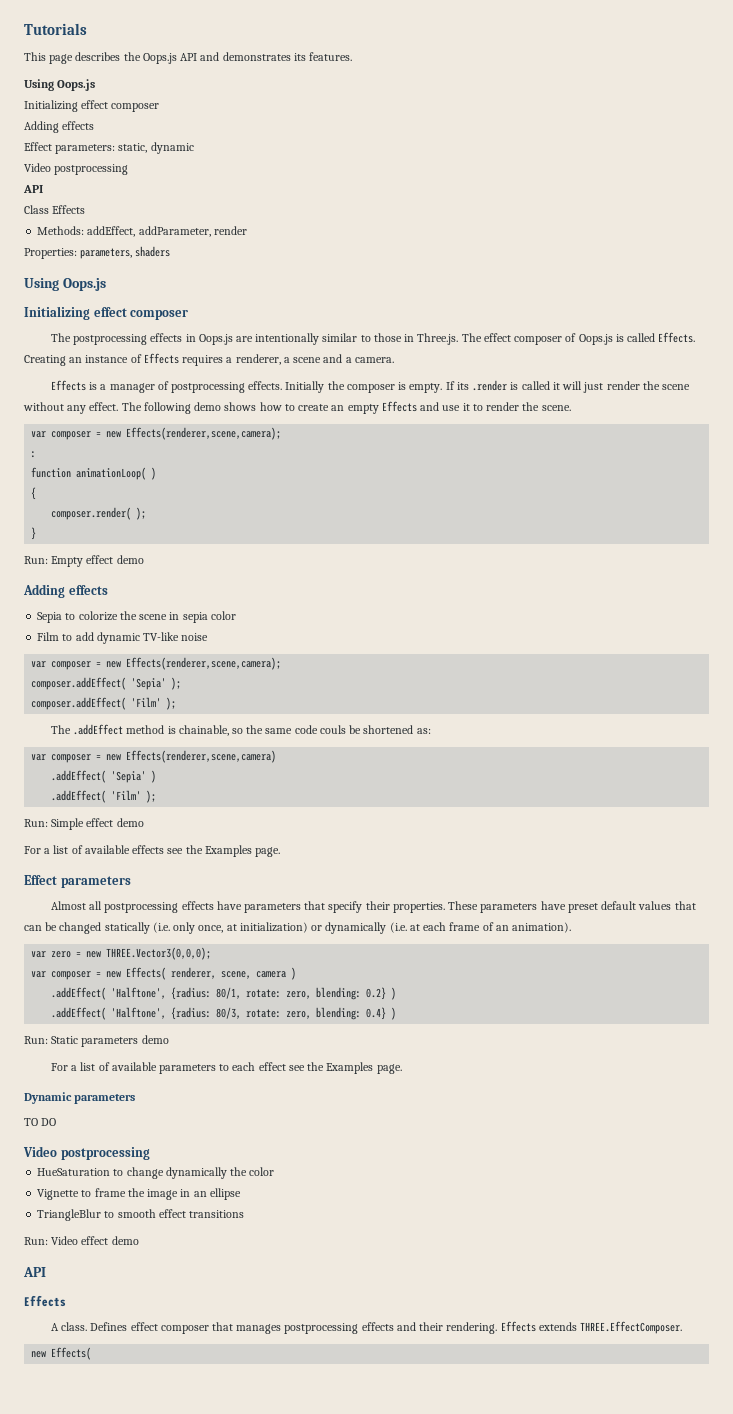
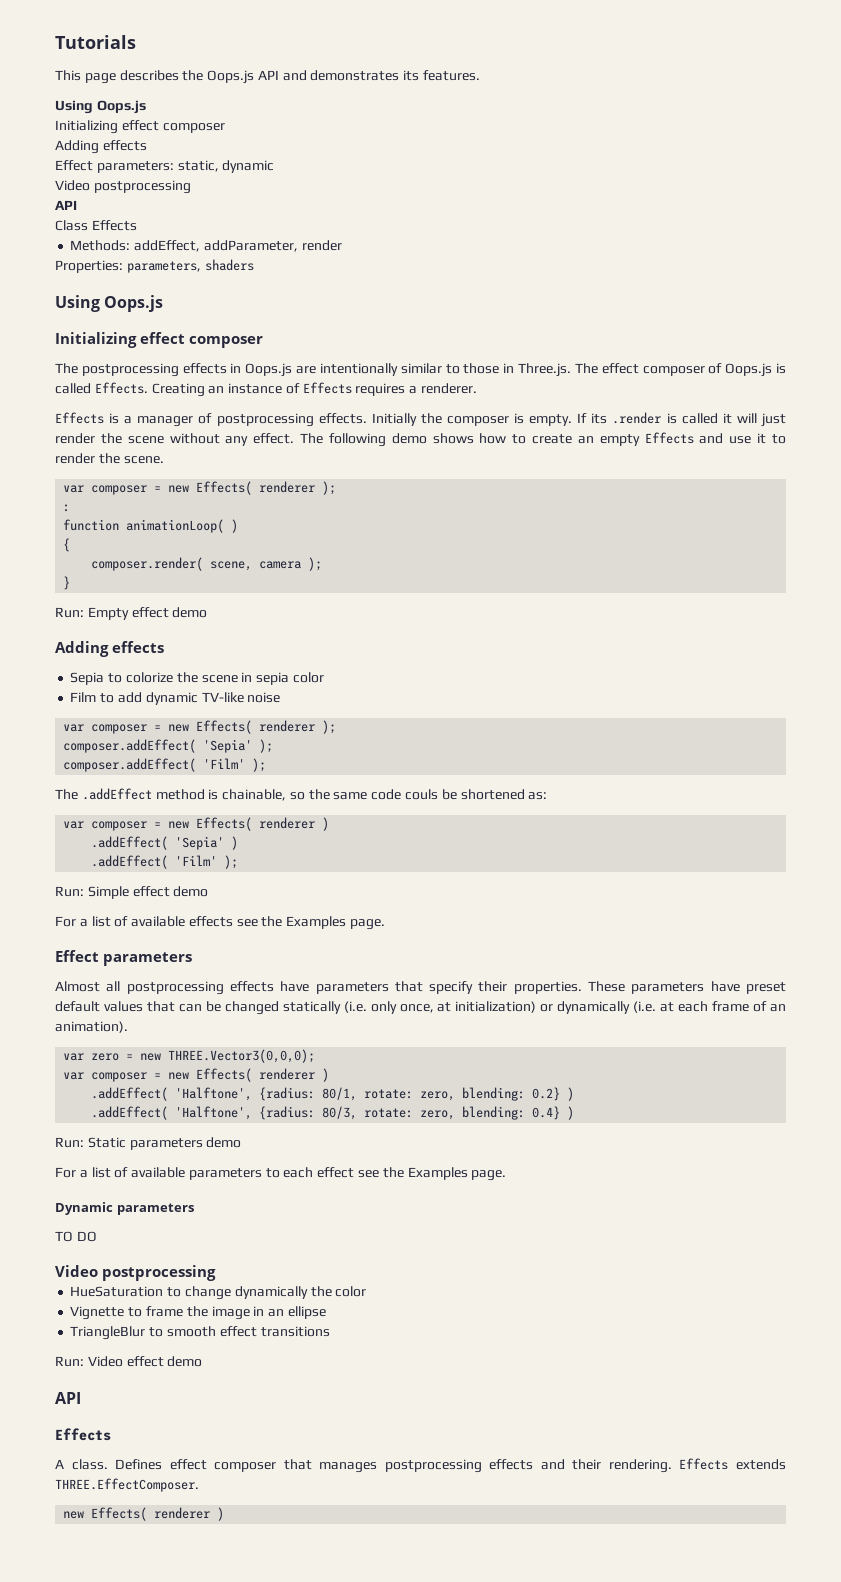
[235,354,394,365] renderer, a scene and a camera. -> [421,383,478,394] renderer.
[126,427,282,440] Effects(renderer,scene,camera); -> [196,481,337,495] Effects( renderer );
(132, 513) none -> [210,561,302,571] scene, camera
[126,657,282,670] Effects(renderer,scene,camera); -> [196,720,337,734] Effects( renderer );
[126,750,277,763] Effects(renderer,scene,camera) -> [196,817,330,831] Effects( renderer )
[171,967,287,979] renderer, scene, camera -> [259,1068,316,1080] renderer
(92, 1353) none -> [154,1507,225,1521] renderer )

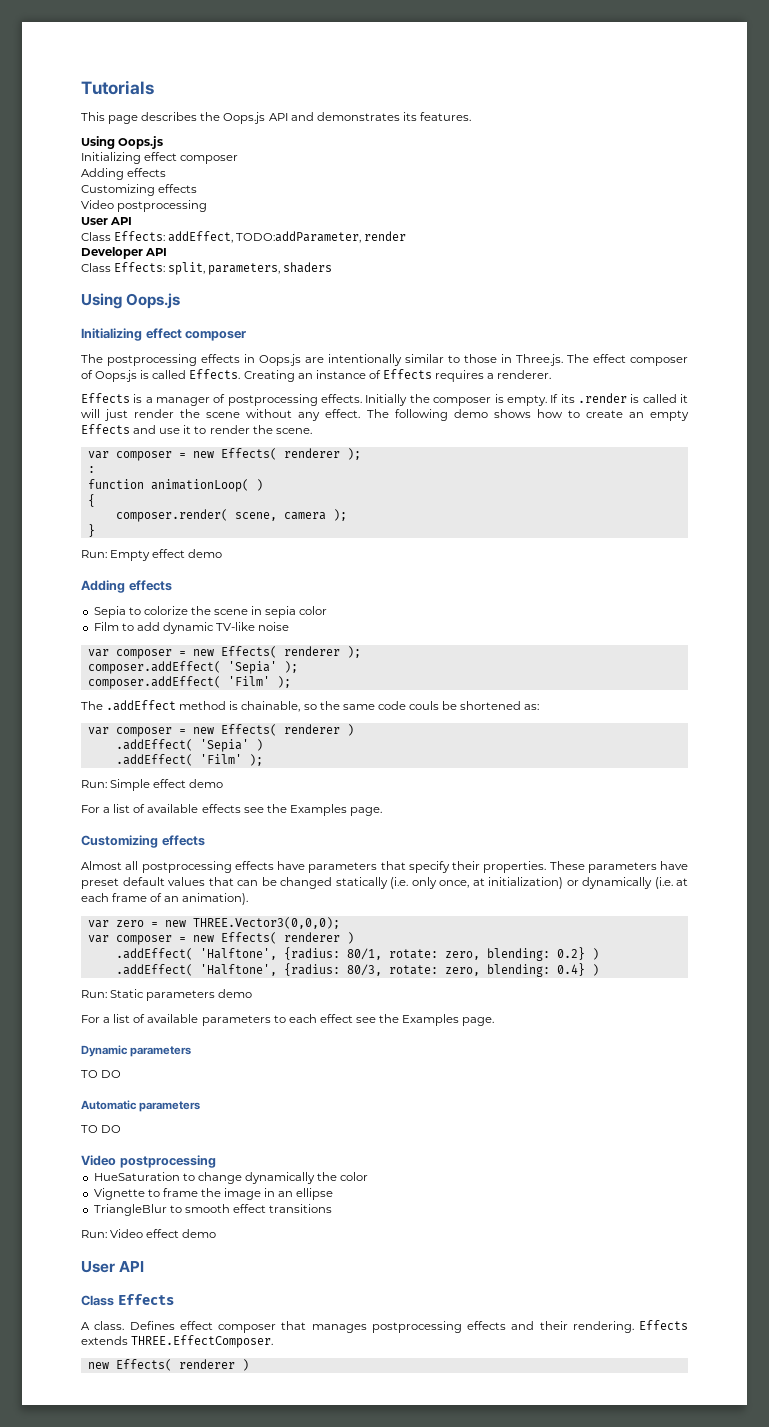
[55,160,275,173] [55,180,191,194] [55,200,77,210] [55,220,137,231] [70,240,342,252] [55,260,123,273] Effect parameters: static, dynamic // Video postprocessing // API // Class Effects // Methods: addEffect, addParameter, render // Properties: -> [81,184,198,196] [81,200,208,212] [81,217,133,225] [81,231,407,243] [81,247,168,259] [81,262,206,275] Customizing effects // Video postprocessing // User API // Class Effects: addEffect, TODO:addParameter, render // Developer API // Class Effects: split,
[55,950,192,966] Effect parameters -> [81,835,205,848] Customizing effects
(97, 1236) none -> [81,1100,201,1112] [81,1125,122,1133] // Automatic parameters // TO DO
[55,1392,81,1404] API // -> [81,1261,145,1273] [81,1295,114,1306] User API // Class

